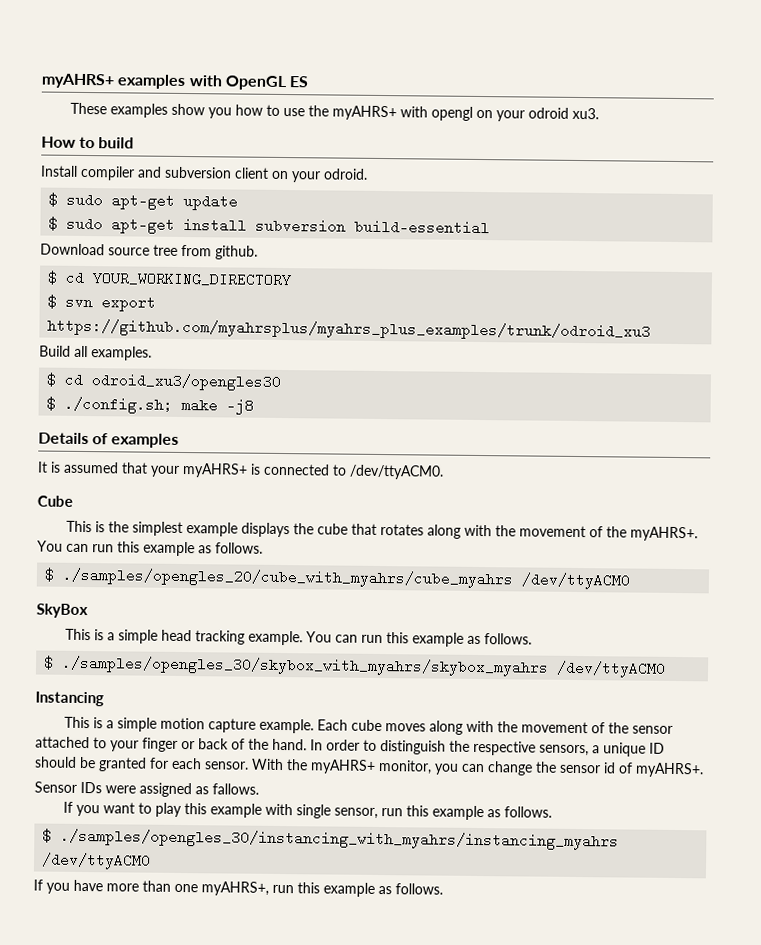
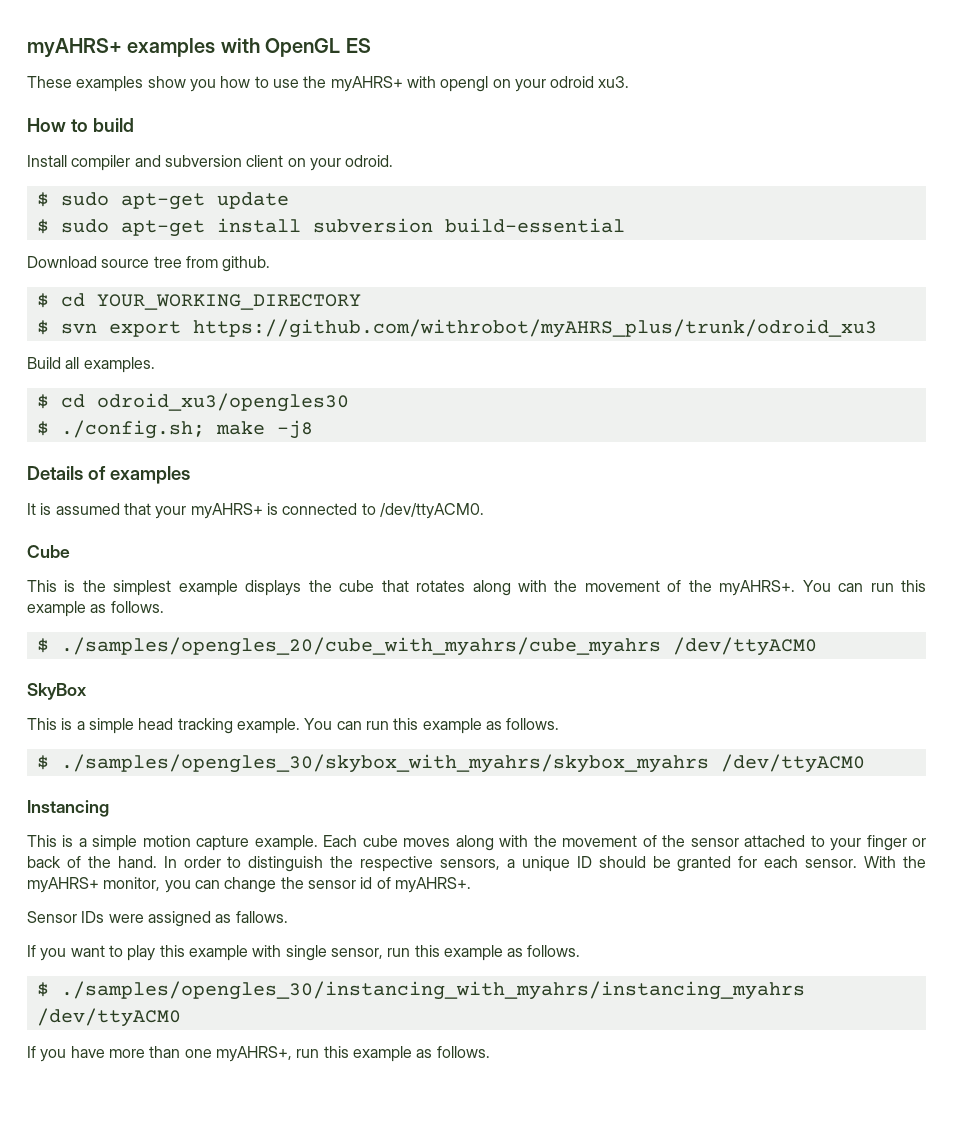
[47,318,652,341] https://github.com/myahrsplus/myahrs_plus_examples/trunk/odroid_xu3 -> [192,319,877,338] https://github.com/withrobot/myAHRS_plus/trunk/odroid_xu3

